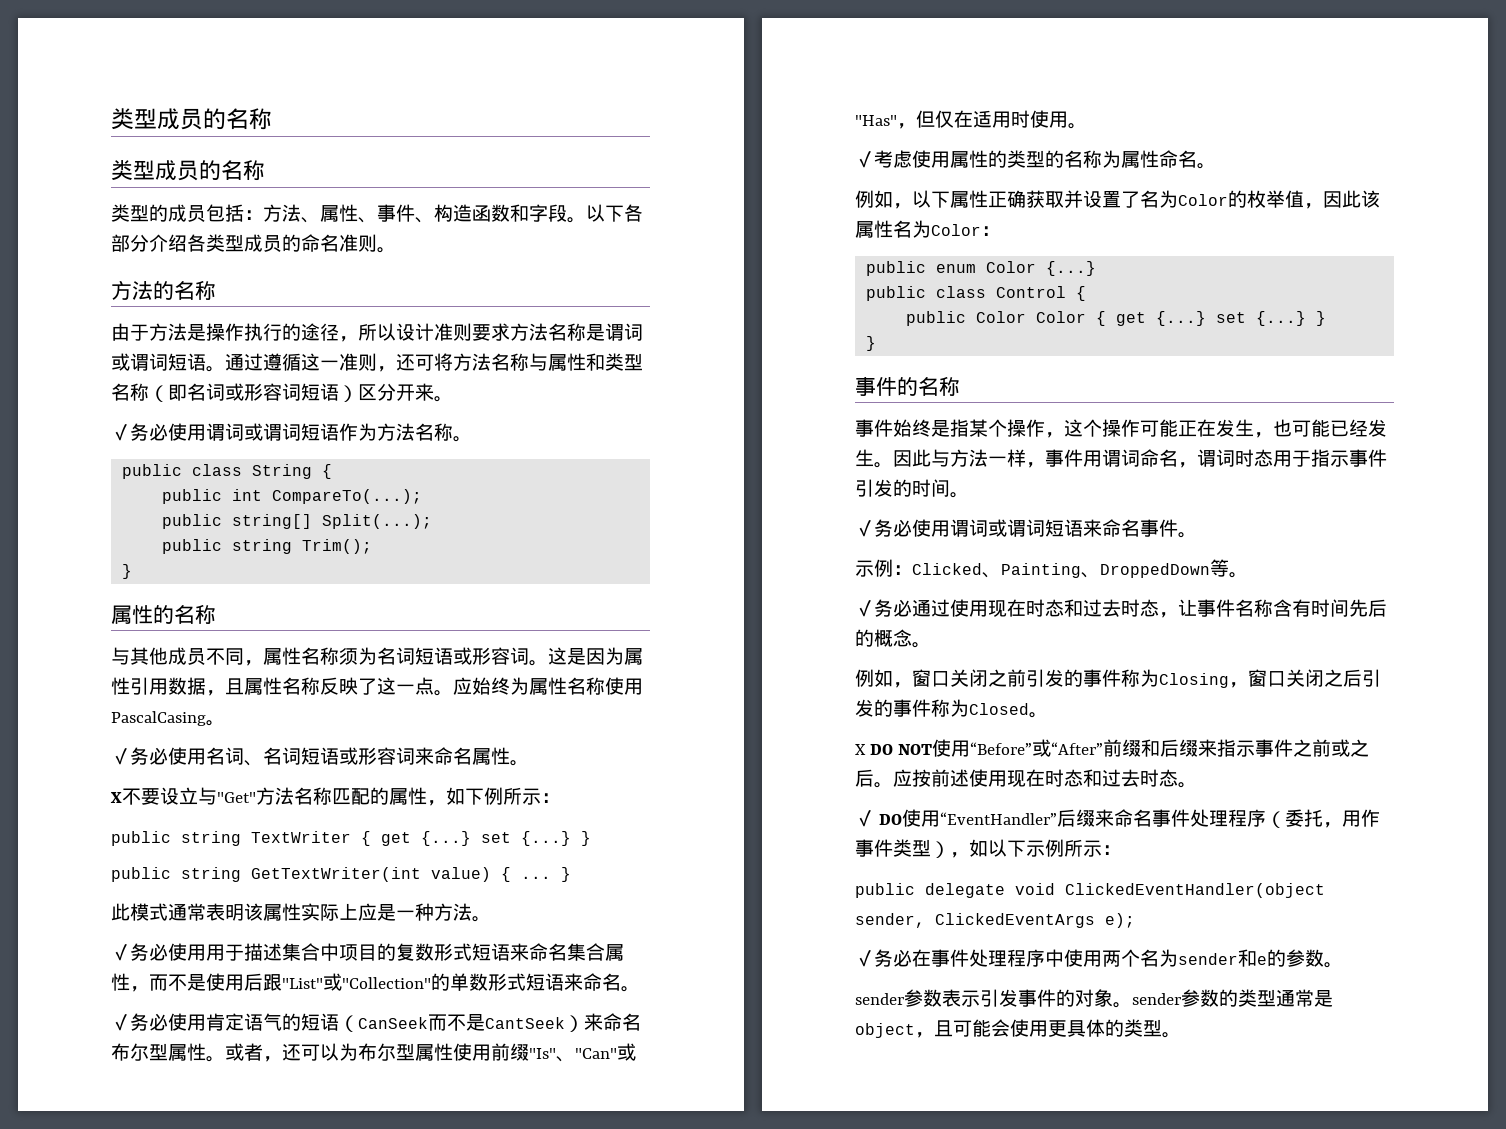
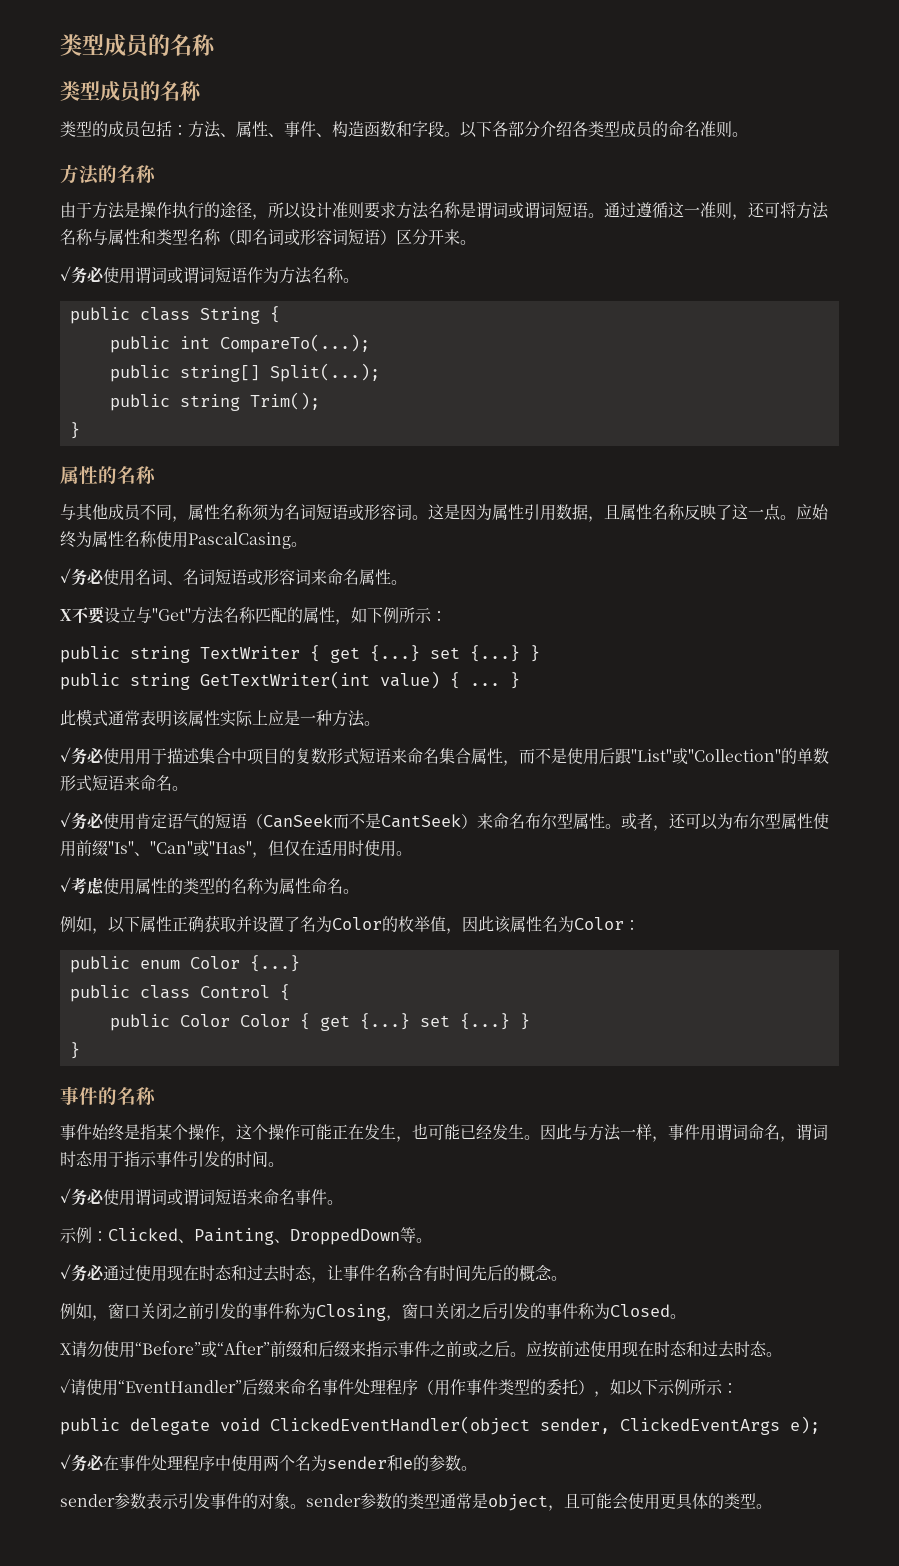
[869,744,932,755] DO NOT -> [71,1341,103,1357] 请勿
[878,814,902,825] DO -> [70,1379,86,1395] 请
[1284,809,1342,828] 委托， -> (434, 1387) none
(931, 848) none -> [530,1379,578,1396] 的委托

